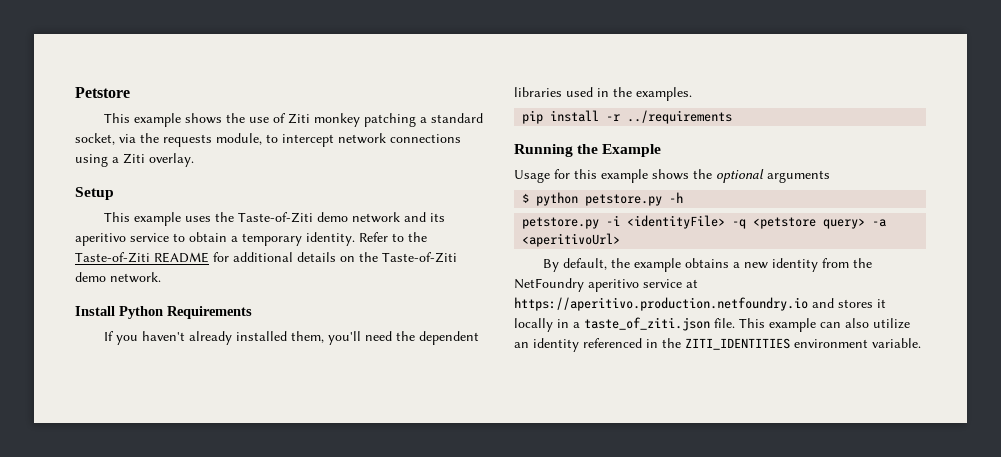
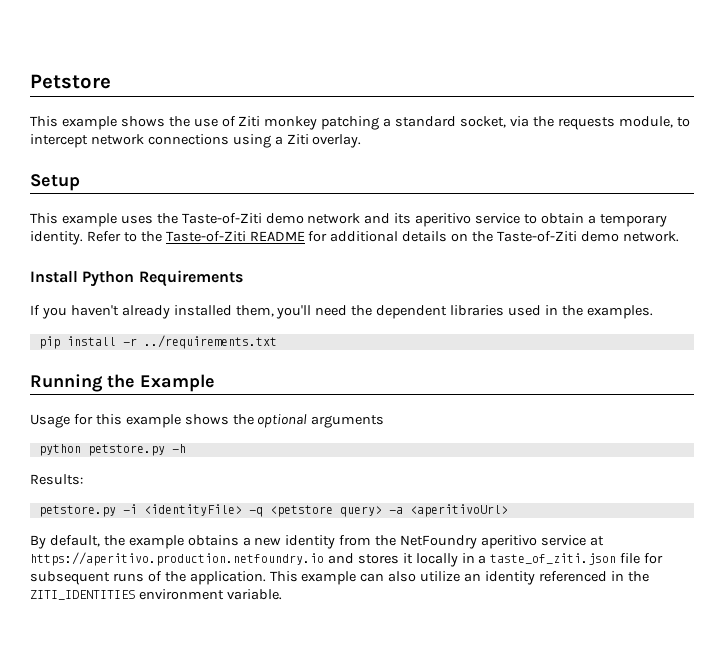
[627,110,733,124] ../requirements -> [143,335,277,349] ../requirements.txt
[522,193,530,203] $ -> (385, 421) none
(684, 197) none -> [30,474,83,485] // Results:
[714,318,735,328] file. -> [620,553,664,564] [30,571,266,585] file for subsequent runs of the application.

